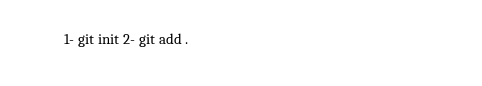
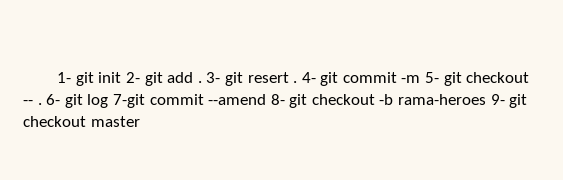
(189, 43) none -> [206,72,530,86] [23,94,528,108] [23,116,140,127] 3- git resert . 4- git commit -m 5- git checkout -- . 6- git log 7-git commit --amend 8- git checkout -b rama-heroes 9- git checkout master

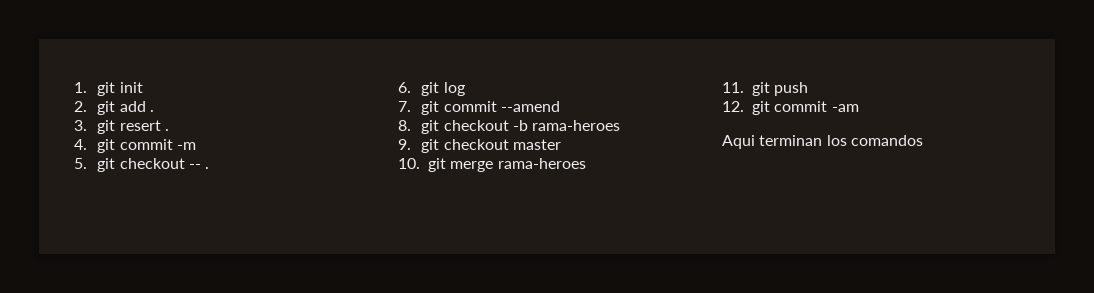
[57,72,72,83] 1- -> [74,82,87,93] 1.
[125,72,140,83] 2- -> [74,101,87,112] // 2.
[206,72,221,83] 3- -> [74,120,87,131] // 3.
[301,72,316,83] 4- -> [74,139,87,150] // 4.
[425,72,440,83] 5- -> [74,158,87,169] // 5.
[46,94,61,105] 6- -> [398,82,411,93] // 6.
[112,94,145,108] 7-git -> [398,101,440,115] // 7. git
[270,94,285,105] 8- -> [398,120,411,131] // 8.
[490,94,505,105] 9- -> [398,139,411,150] // 9.
(140, 121) none -> [398,158,586,172] [722,82,809,96] [722,101,859,115] [722,135,923,149] // 10. git merge rama-heroes // 11. git push // 12. git commit -am // Aqui terminan los comandos

